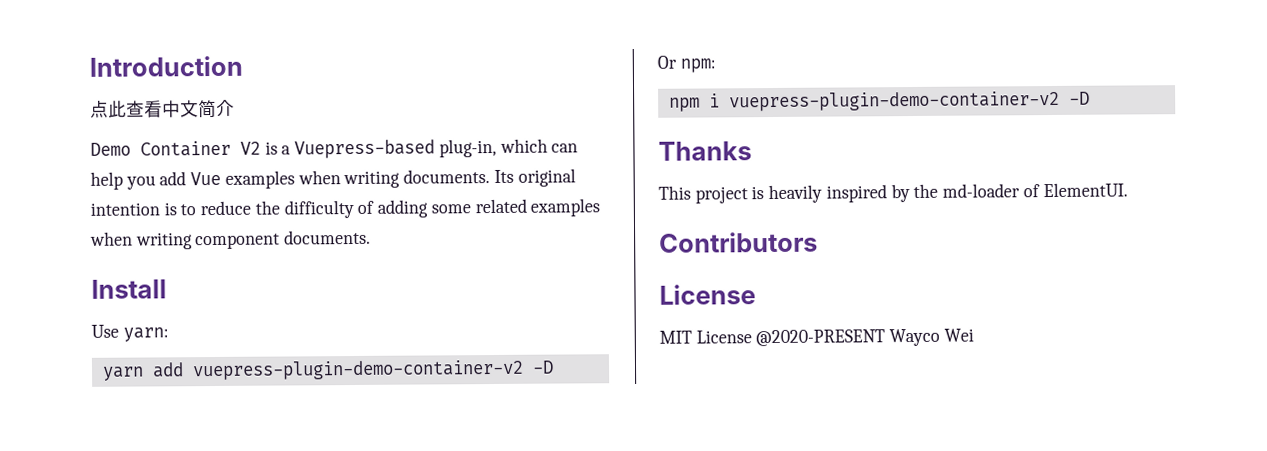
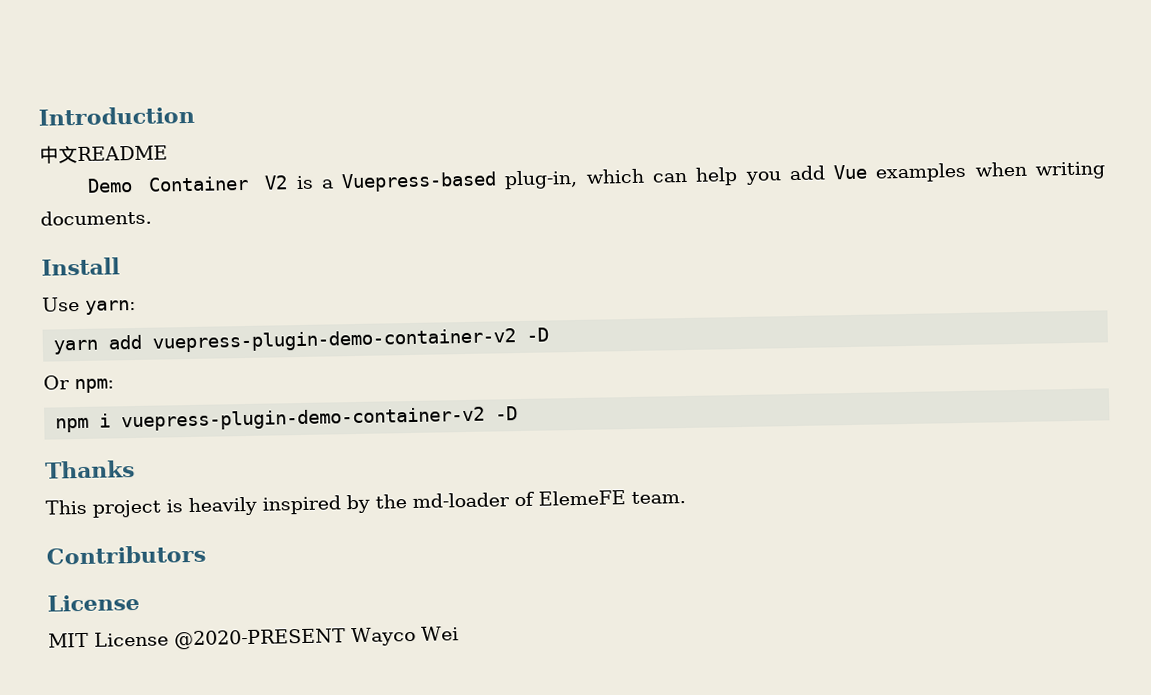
[90,99,235,119] 点此查看中文简介 -> [39,145,168,164] 中文README
[493,168,576,187] [90,198,601,219] [90,229,372,250] Its original intention is to reduce the difficulty of adding some related examples when writing component documents. -> (152, 217) none
[1042,182,1128,198] ElementUI. -> [538,490,686,506] ElemeFE team.

